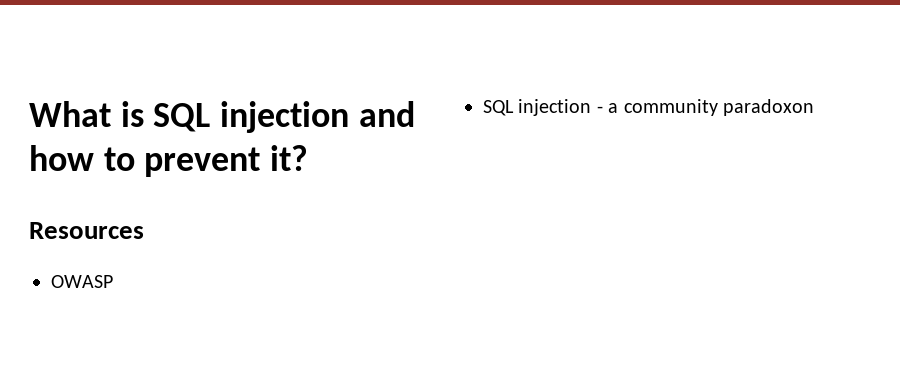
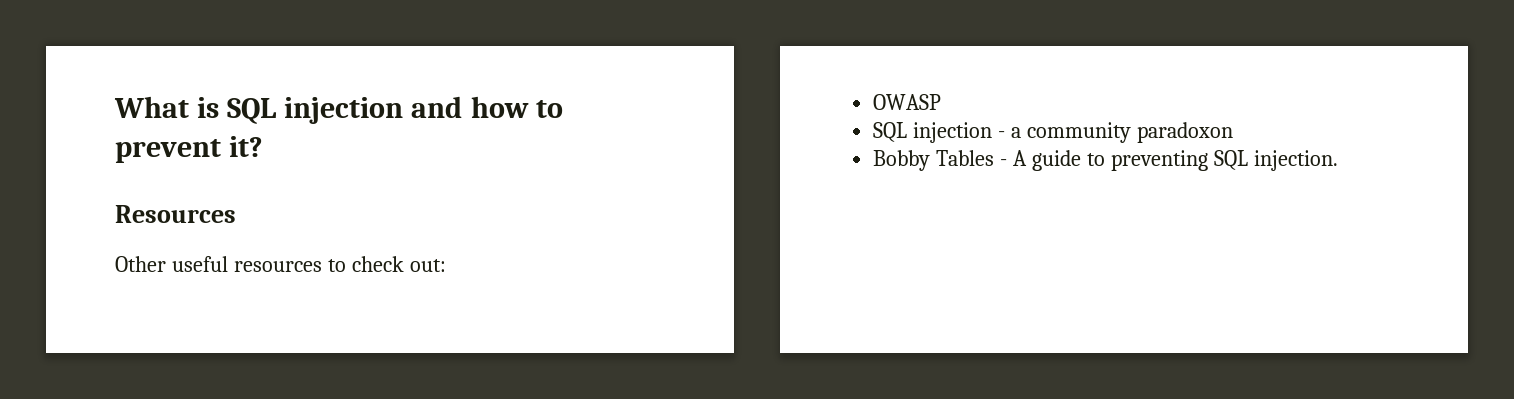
(144, 230) none -> [115,256,446,272] // Other useful resources to check out:
(814, 107) none -> [873,150,1338,171] // Bobby Tables - A guide to preventing SQL injection.

